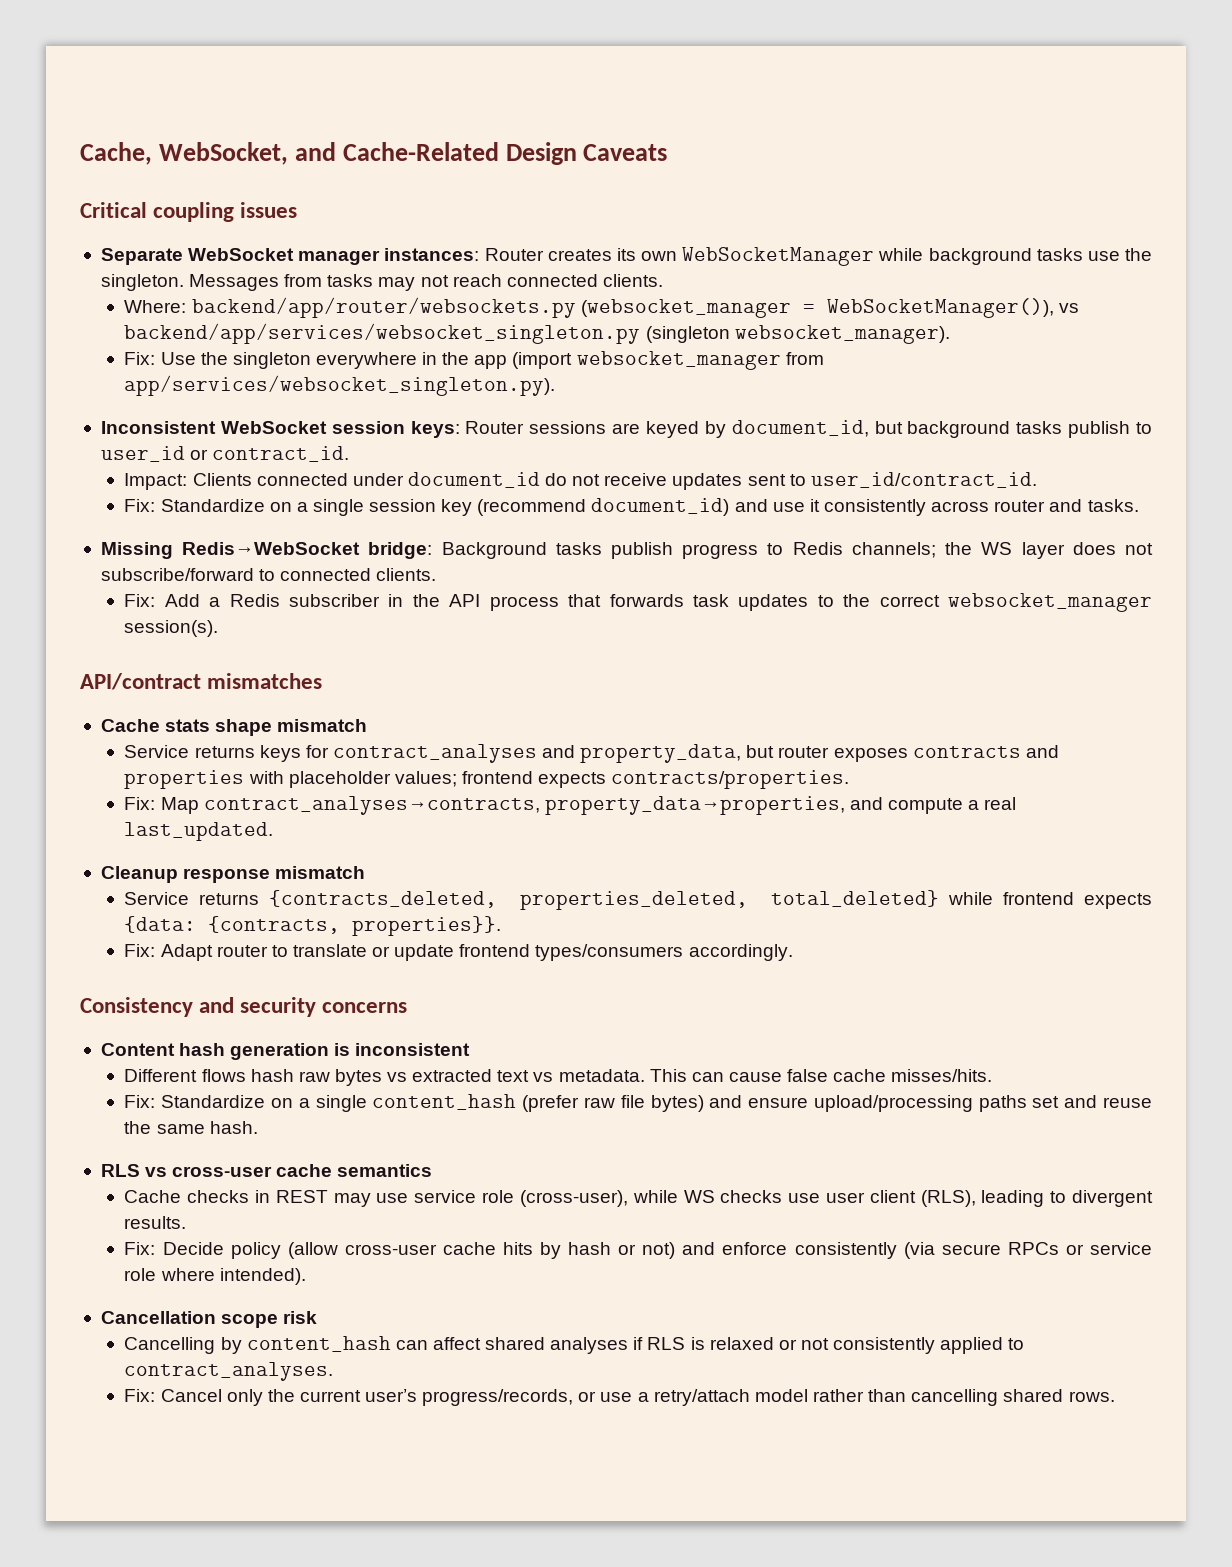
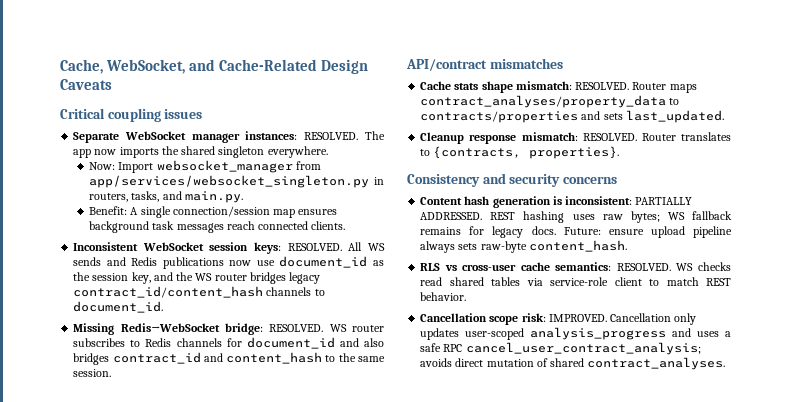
[484,247,1152,266] [100,274,663,291] [124,297,1079,318] [124,323,950,344] [124,351,824,370] [124,375,556,396] [100,420,1153,438] [100,446,350,462] [124,472,1037,490] [124,498,1139,516] [100,542,1153,559] [100,568,437,581] [124,593,1152,612] [124,620,219,637] Router creates its own WebSocketManager while background tasks use the singleton. Messages from tasks may not reach connected clients. // Where: backend/app/router/websockets.py (websocket_manager = WebSocketManager()), vs backend/app/services/websocket_singleton.py (singleton websocket_manager). // Fix: Use the singleton everywhere in the app (import websocket_manager from app/services/websocket_singleton.py). // Inconsistent WebSocket session keys: Router sessions are keyed by document_id, but background tasks publish to user_id or contract_id. // Impact: Clients connected under document_id do not receive updates sent to user_id/contract_id. // Fix: Standardize on a single session key (recommend document_id) and use it consistently across router and tasks. // Missing Redis→WebSocket bridge: Background tasks publish progress to Redis channels; the WS layer does not subscribe/forward to connected clients. // Fix: Add a Redis subscriber in the API process that forwards task updates to the correct websocket_manager session(s). -> [304,131,385,140] [73,146,328,158] [89,160,321,173] [89,175,384,188] [89,191,243,203] [89,206,338,218] [89,221,346,233] [73,242,385,254] [73,256,384,269] [73,272,321,284] [73,286,325,298] [73,301,164,313] [73,323,385,335] [73,337,384,349] [73,352,386,365] [73,369,112,377] RESOLVED. The app now imports the shared singleton everywhere. // Now: Import websocket_manager from app/services/websocket_singleton.py in routers, tasks, and main.py. // Benefit: A single connection/session map ensures background task messages reach connected clients. // Inconsistent WebSocket session keys: RESOLVED. All WS sends and Redis publications now use document_id as the session key, and the WS router bridges legacy contract_id/content_hash channels to document_id. // Missing Redis→WebSocket bridge: RESOLVED. WS router subscribes to Redis channels for document_id and also bridges contract_id and content_hash to the same session.
[277,719,368,732] [124,744,1059,763] [124,770,850,789] [124,796,1017,815] [124,822,274,841] [100,866,366,883] [124,890,1152,910] [124,916,502,936] [124,944,793,961] mismatch // Service returns keys for contract_analyses and property_data, but router exposes contracts and properties with placeholder values; frontend expects contracts/properties. // Fix: Map contract_analyses→contracts, property_data→properties, and compute a real last_updated. // Cleanup response mismatch // Service returns {contracts_deleted, properties_deleted, total_deleted} while frontend expects {data: {contracts, properties}}. // Fix: Adapt router to translate or update frontend types/consumers accordingly. -> [515,81,697,93] [420,95,680,108] [420,110,724,123] [420,132,731,144] [420,146,620,159] mismatch: RESOLVED. Router maps contract_analyses/property_data to contracts/properties and sets last_updated. // Cleanup response mismatch: RESOLVED. Router translates to {contracts, properties}.
[355,1043,471,1056] [124,1069,993,1086] [124,1094,1152,1112] [124,1121,258,1134] [100,1164,433,1177] [124,1190,1153,1207] [124,1216,187,1229] [124,1242,1153,1259] [124,1268,306,1285] [100,1311,318,1328] [124,1336,1025,1354] [124,1362,334,1381] [124,1389,1115,1406] inconsistent // Different flows hash raw bytes vs extracted text vs metadata. This can cause false cache misses/hits. // Fix: Standardize on a single content_hash (prefer raw file bytes) and ensure upload/processing paths set and reuse the same hash. // RLS vs cross-user cache semantics // Cache checks in REST may use service role (cross-user), while WS checks use user client (RLS), leading to divergent results. // Fix: Decide policy (allow cross-user cache hits by hash or not) and enforce consistently (via secure RPCs or service role where intended). // Cancellation scope risk // Cancelling by content_hash can affect shared analyses if RLS is relaxed or not consistently applied to contract_analyses. // Fix: Cancel only the current user’s progress/records, or use a retry/attach model rather than cancelling shared rows. -> [565,196,693,205] [420,211,732,223] [420,226,732,238] [420,240,627,253] [420,262,731,271] [420,277,731,286] [420,292,467,301] [420,313,697,325] [420,327,731,340] [420,342,701,355] [420,357,726,370] inconsistent: PARTIALLY ADDRESSED. REST hashing uses raw bytes; WS fallback remains for legacy docs. Future: ensure upload pipeline always sets raw-byte content_hash. // RLS vs cross-user cache semantics: RESOLVED. WS checks read shared tables via service-role client to match REST behavior. // Cancellation scope risk: IMPROVED. Cancellation only updates user-scoped analysis_progress and uses a safe RPC cancel_user_contract_analysis; avoids direct mutation of shared contract_analyses.

